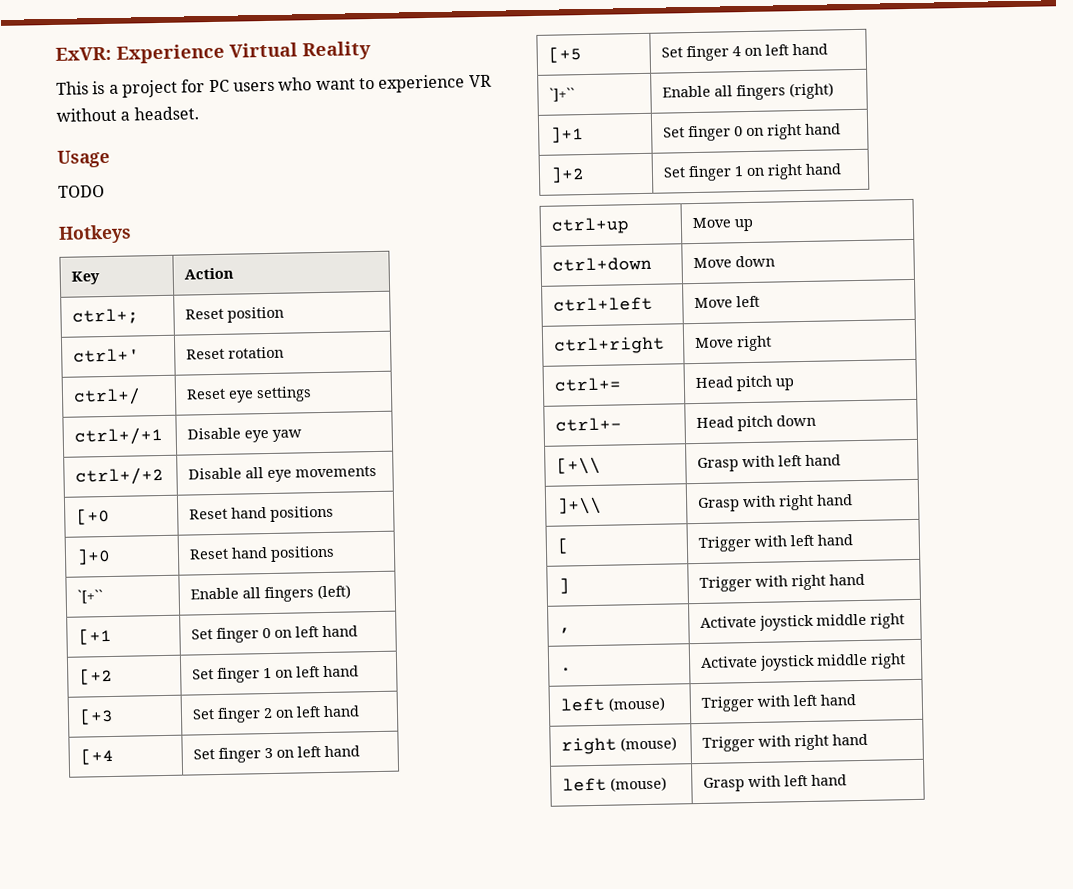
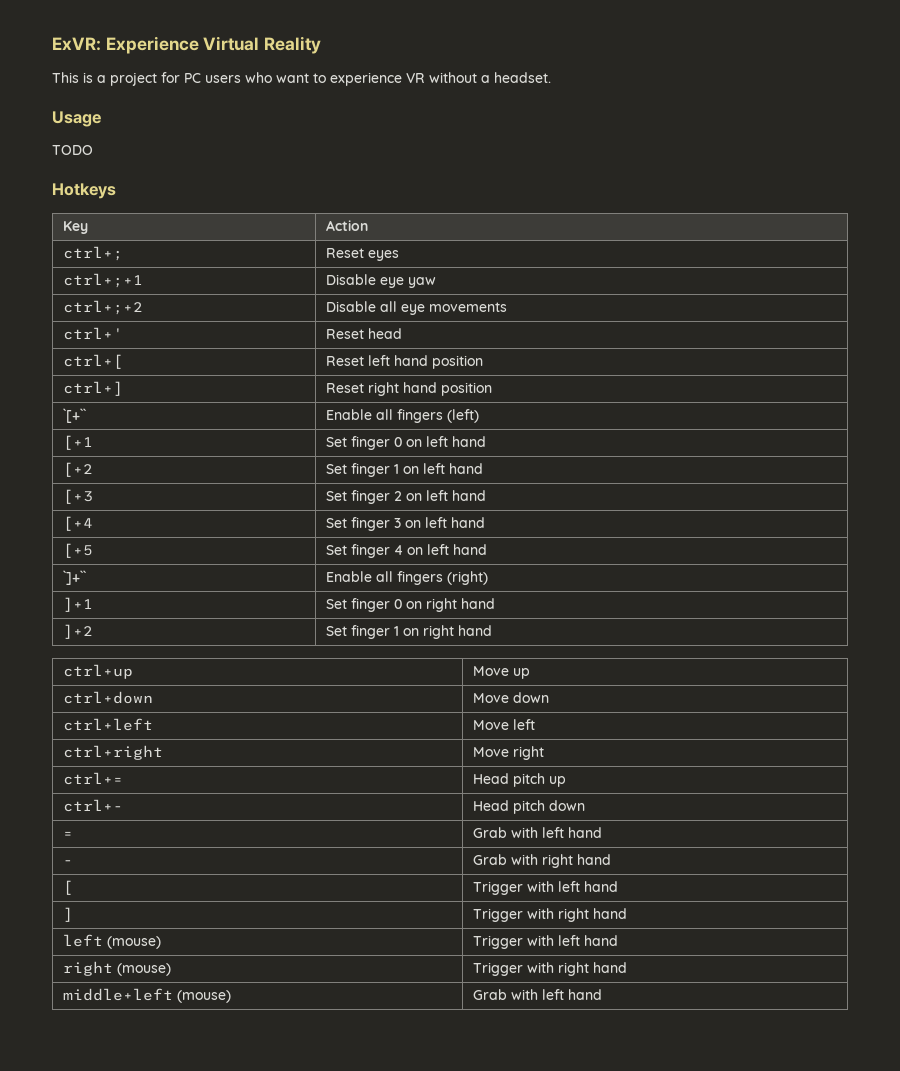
[227,306,285,323] [73,348,141,363] [186,346,285,360] [73,387,142,406] [186,386,313,403] [74,426,164,446] position // ctrl+' | Reset rotation // ctrl+/ | Reset eye settings // ctrl+/+1 -> [367,250,399,261] [62,273,143,288] eyes // ctrl+;+1
[75,466,165,486] ctrl+/+2 -> [62,300,143,315] ctrl+;+2
[76,507,111,525] [189,505,335,522] [76,547,112,565] [189,545,336,562] [+0 | Reset hand positions // ]+0 | Reset hand positions -> [62,327,123,340] [325,328,402,339] [62,354,123,369] [325,355,483,369] [62,381,123,396] [325,382,492,396] ctrl+' | Reset head // ctrl+[ | Reset left hand position // ctrl+] | Reset right hand position
[556,456,602,475] [697,454,842,472] [556,496,603,515] [698,497,741,512] [+\\ | Grasp with left hand // ]+\\ | Grasp -> [62,831,73,838] [472,827,602,838] [62,860,73,865] [472,854,507,865] = | Grab with left hand // - | Grab
[559,627,572,634] [700,613,906,631] [560,667,573,672] [700,653,907,671] // , | Activate joystick middle right // . | Activate joystick middle right -> (627, 913) none
[562,776,668,792] [703,777,746,792] left (mouse) | Grasp -> [62,988,231,1003] [472,989,507,1000] middle+left (mouse) | Grab

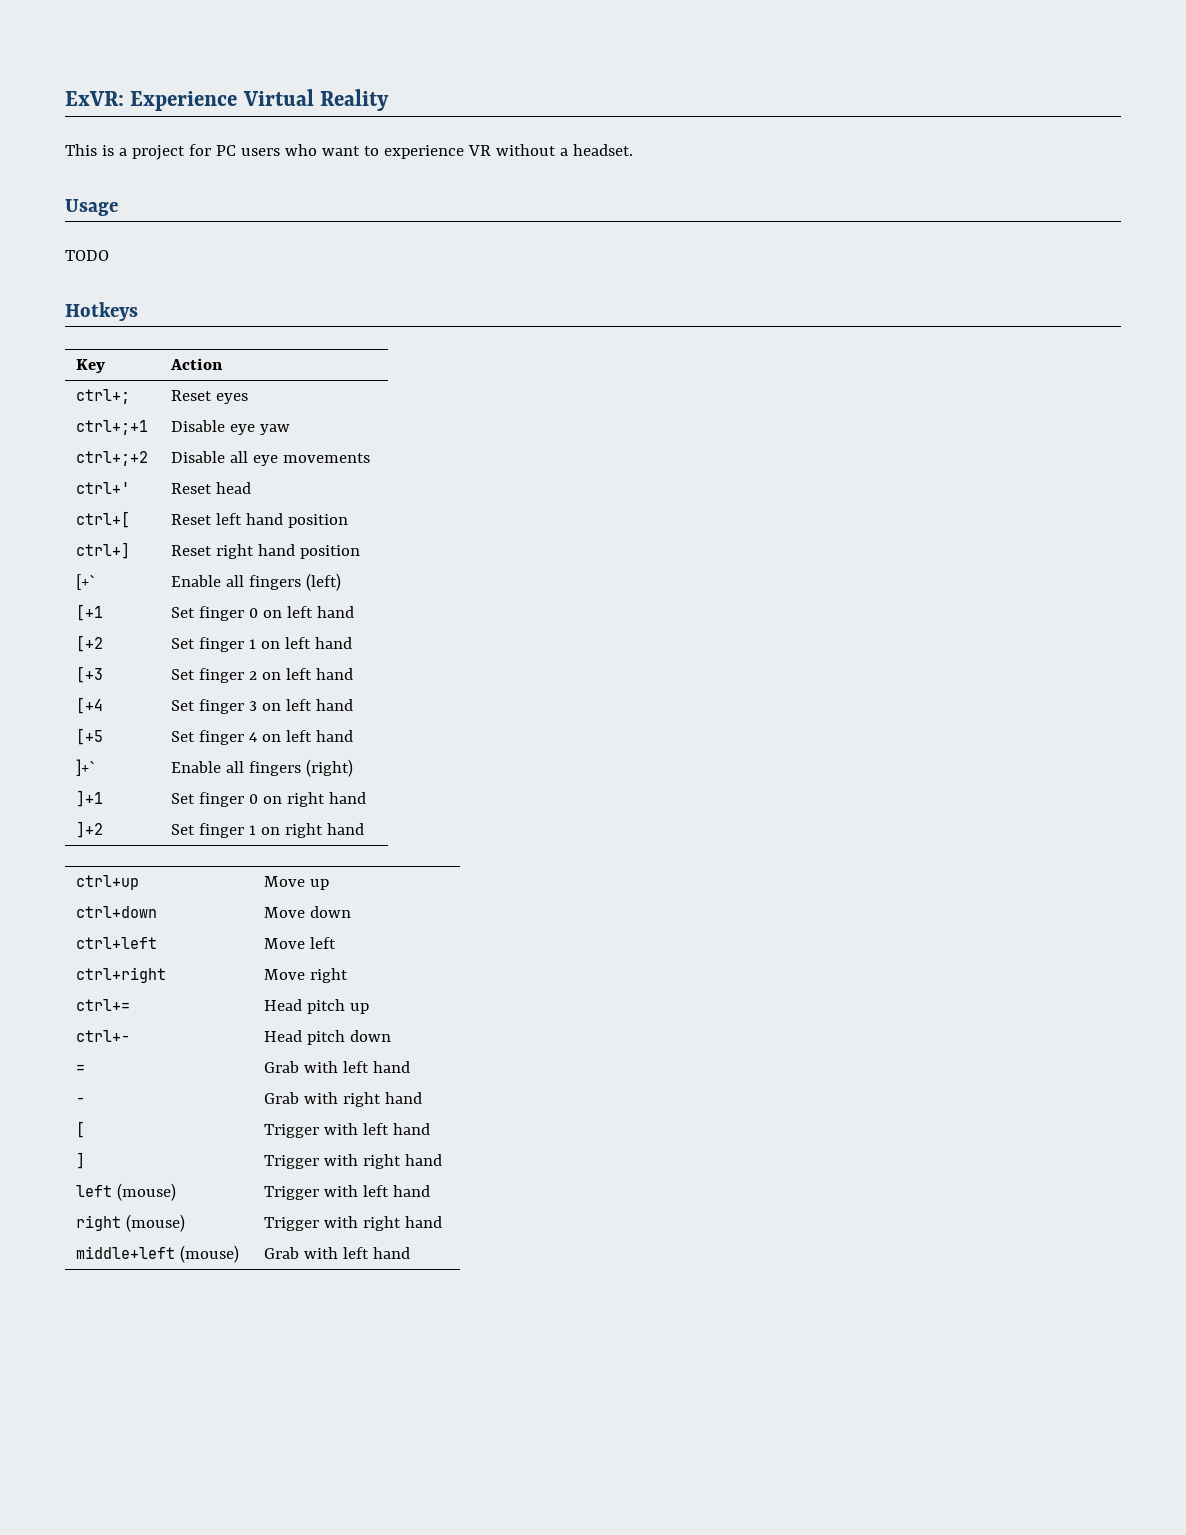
[62,408,86,423] `[+`` -> [76,574,97,590] [+`
[62,570,86,585] `]+`` -> [76,759,97,776] ]+`

